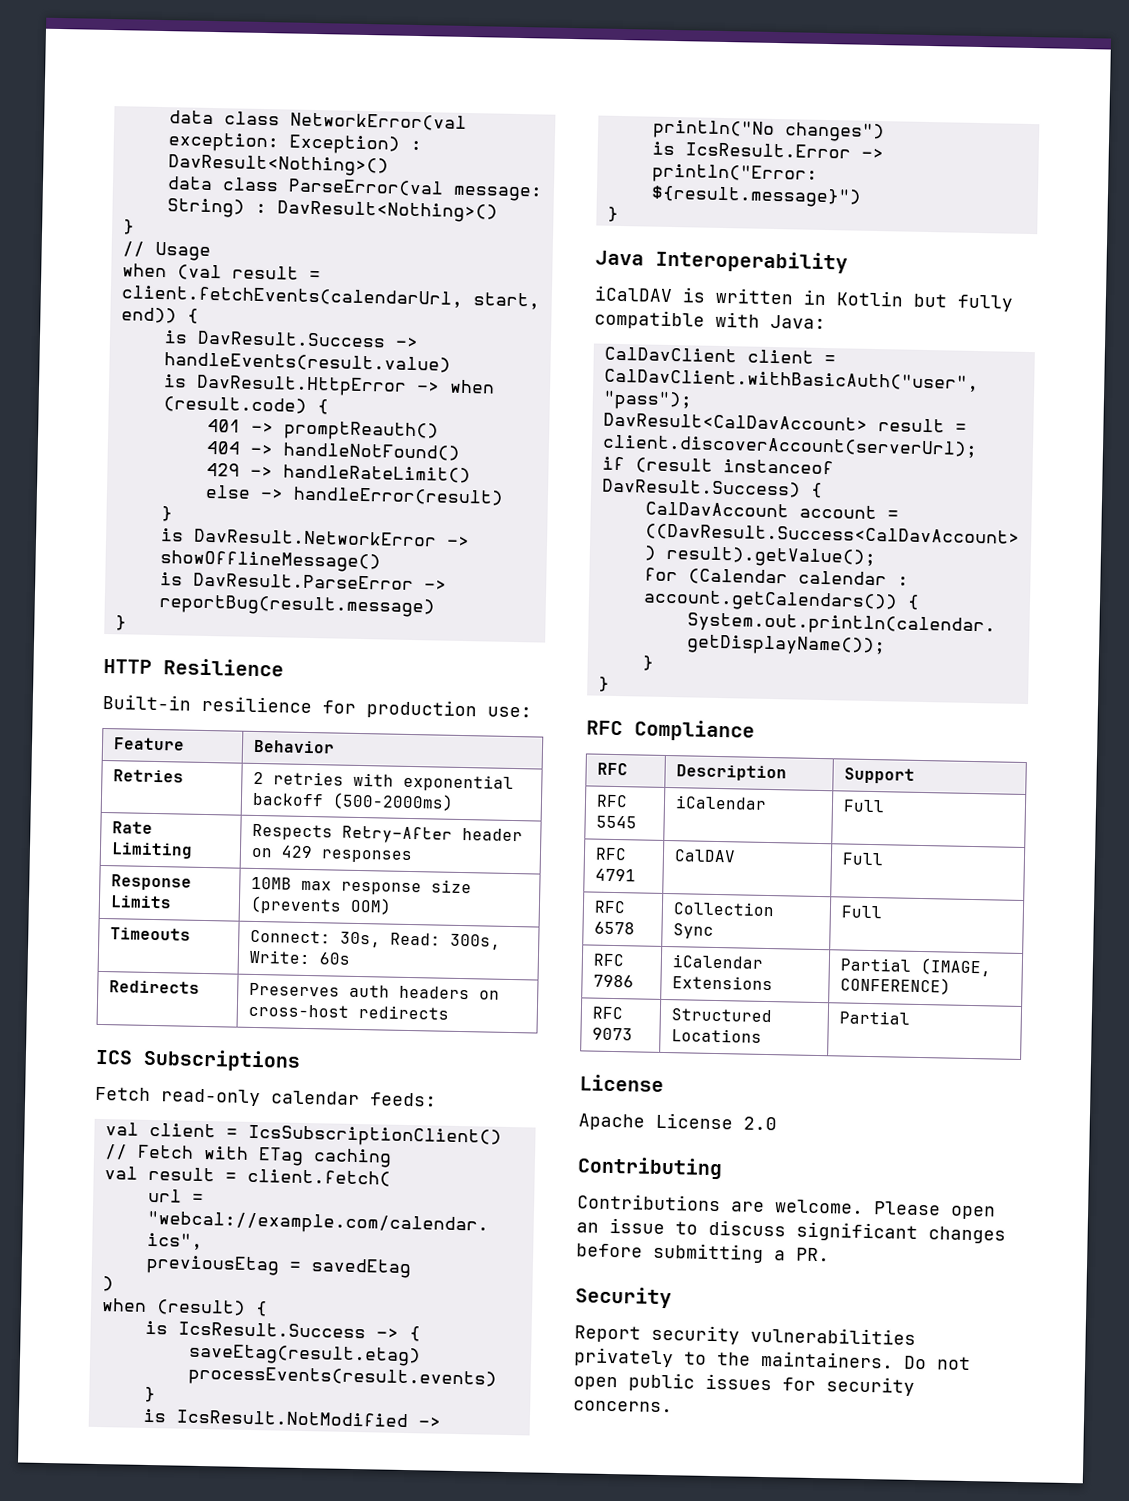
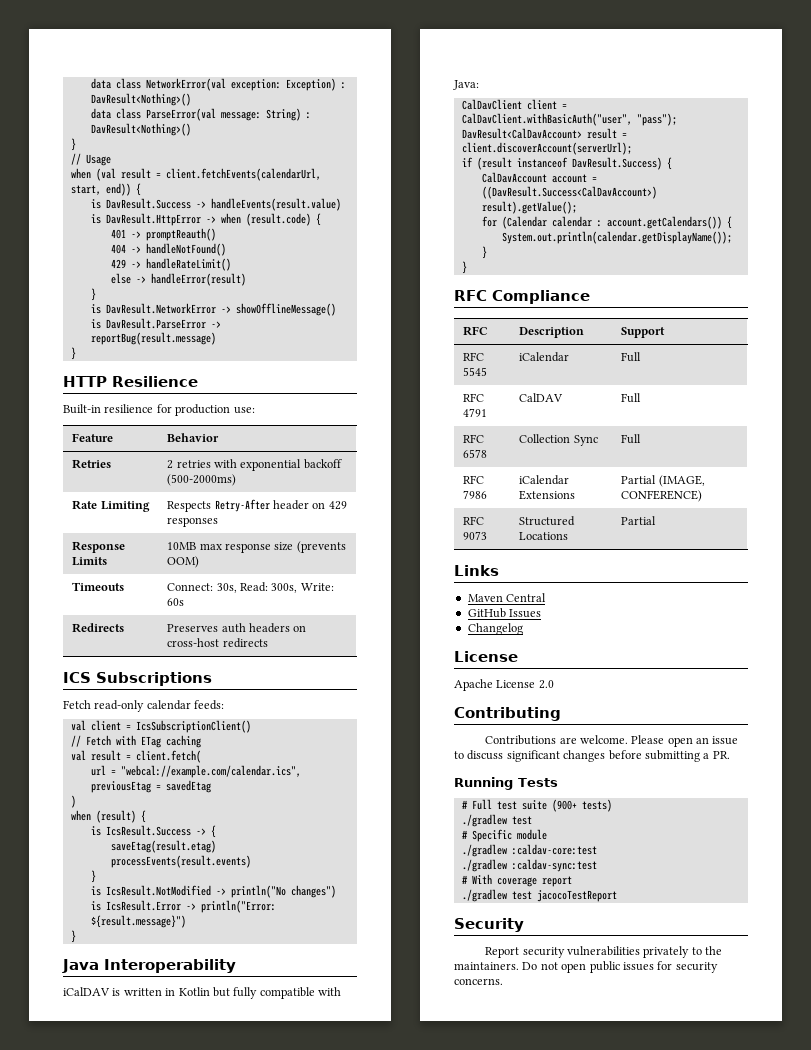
(910, 1017) none -> [454,565,499,576] [467,593,547,602] [467,608,542,618] [467,623,523,635] // Links // Maven Central // GitHub Issues // Changelog
(830, 1254) none -> [454,777,558,790] [461,799,612,812] [461,814,532,827] [461,829,547,842] [461,844,597,857] [461,859,597,872] [461,874,572,887] [461,889,617,902] // Running Tests // # Full test suite (900+ tests) // ./gradlew test // # Specific module // ./gradlew :caldav-core:test // ./gradlew :caldav-sync:test // # With coverage report // ./gradlew test jacocoTestReport

